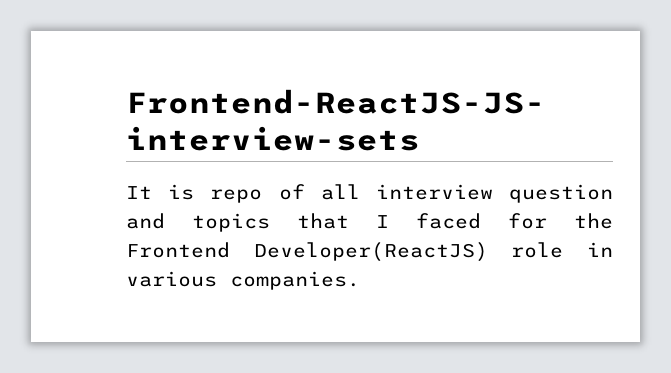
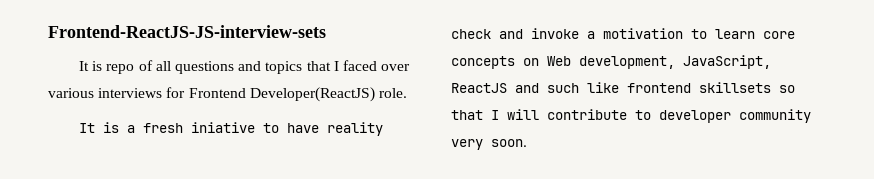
[375,184,613,203] interview question -> [174,61,234,74] questions
[508,213,613,229] [126,242,613,262] [126,271,360,290] for the Frontend Developer(ReactJS) role in various companies. -> [381,64,411,71] [48,87,407,102] [79,122,384,136] [451,28,795,39] [451,55,771,69] [451,82,795,93] [451,109,811,123] [451,139,527,150] over various interviews for Frontend Developer(ReactJS) role. // It is a fresh iniative to have reality check and invoke a motivation to learn core concepts on Web development, JavaScript, ReactJS and such like frontend skillsets so that I will contribute to developer community very soon.

